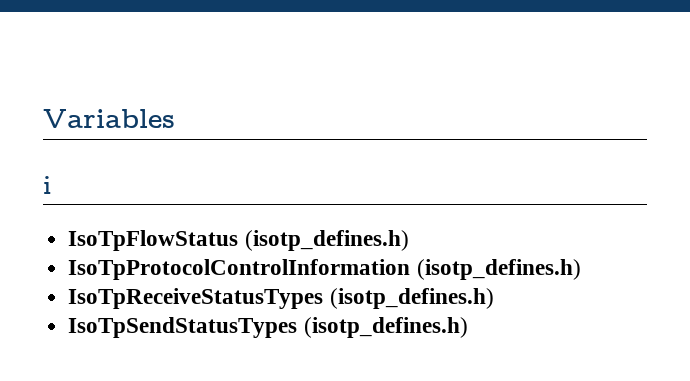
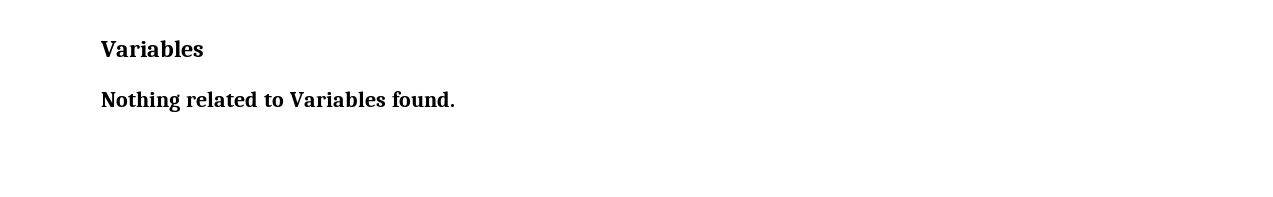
[43,176,51,194] [68,230,409,251] [68,259,581,280] [68,288,494,309] [68,317,468,338] i // IsoTpFlowStatus (isotp_defines.h) // IsoTpProtocolControlInformation (isotp_defines.h) // IsoTpReceiveStatusTypes (isotp_defines.h) // IsoTpSendStatusTypes (isotp_defines.h) -> [101,91,455,112] Nothing related to Variables found.

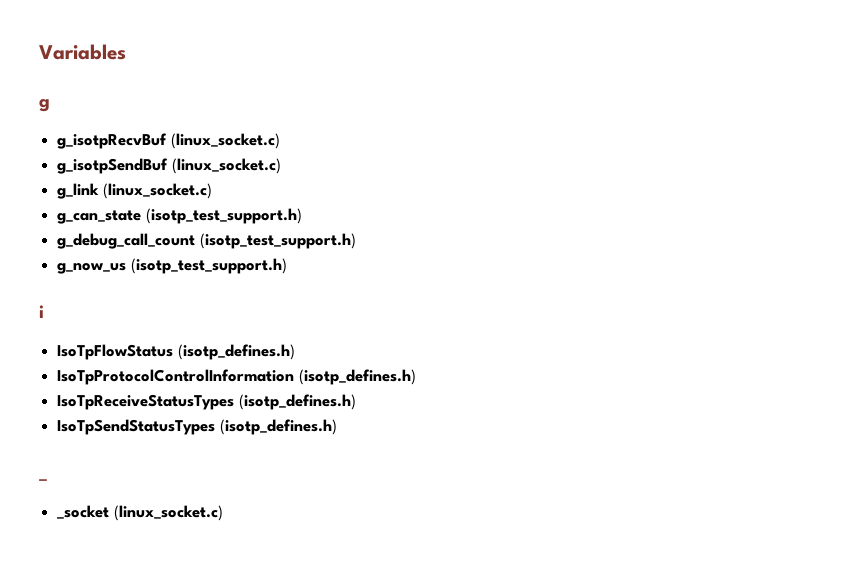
[101,91,455,112] Nothing related to Variables found. -> [39,98,50,112] [57,133,280,149] [57,158,281,174] [57,183,212,199] [57,208,302,224] [57,233,356,249] [57,258,287,274] [39,305,44,318] [57,344,295,360] [57,369,416,385] [57,394,356,410] [57,419,337,435] [39,479,47,481] [57,505,223,521] g // g_isotpRecvBuf (linux_socket.c) // g_isotpSendBuf (linux_socket.c) // g_link (linux_socket.c) // g_can_state (isotp_test_support.h) // g_debug_call_count (isotp_test_support.h) // g_now_us (isotp_test_support.h) // i // IsoTpFlowStatus (isotp_defines.h) // IsoTpProtocolControlInformation (isotp_defines.h) // IsoTpReceiveStatusTypes (isotp_defines.h) // IsoTpSendStatusTypes (isotp_defines.h) // _ // _socket (linux_socket.c)

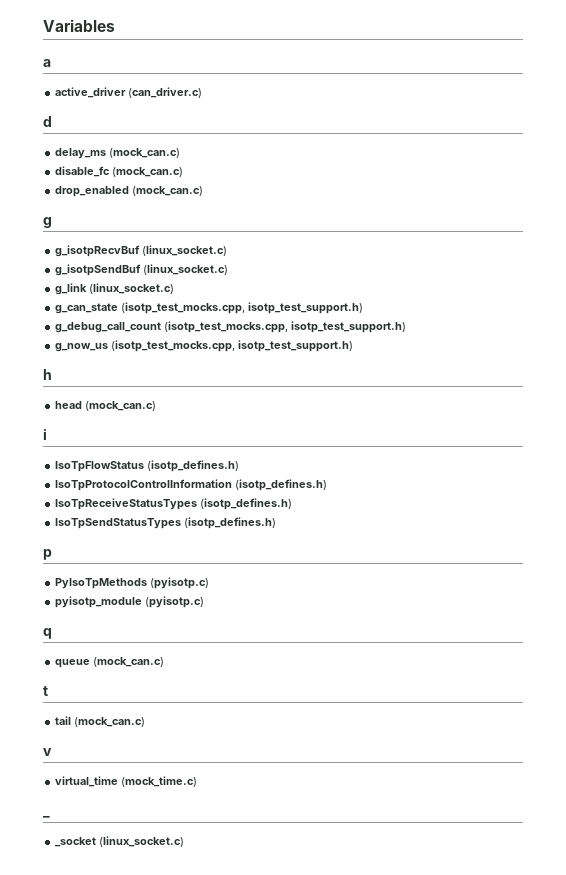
(126, 52) none -> [43,59,51,67] [55,87,203,98] [43,116,52,127] [55,148,181,159] [55,166,184,177] [55,186,204,197] // a // active_driver (can_driver.c) // d // delay_ms (mock_can.c) // disable_fc (mock_can.c) // drop_enabled (mock_can.c)
[145,208,302,224] (isotp_test_support.h) -> [121,302,364,314] (isotp_test_mocks.cpp, isotp_test_support.h)
[199,233,356,249] (isotp_test_support.h) -> [164,321,407,333] (isotp_test_mocks.cpp, isotp_test_support.h)
[130,258,287,274] (isotp_test_support.h) -> [111,340,354,352] [43,369,52,380] [55,401,157,411] (isotp_test_mocks.cpp, isotp_test_support.h) // h // head (mock_can.c)
(337, 427) none -> [43,549,52,560] [55,577,210,589] [55,596,205,608] [43,628,52,639] [55,657,165,668] [43,686,48,696] [55,716,146,727] [43,748,52,756] [55,776,198,787] // p // PyIsoTpMethods (pyisotp.c) // pyisotp_module (pyisotp.c) // q // queue (mock_can.c) // t // tail (mock_can.c) // v // virtual_time (mock_time.c)

